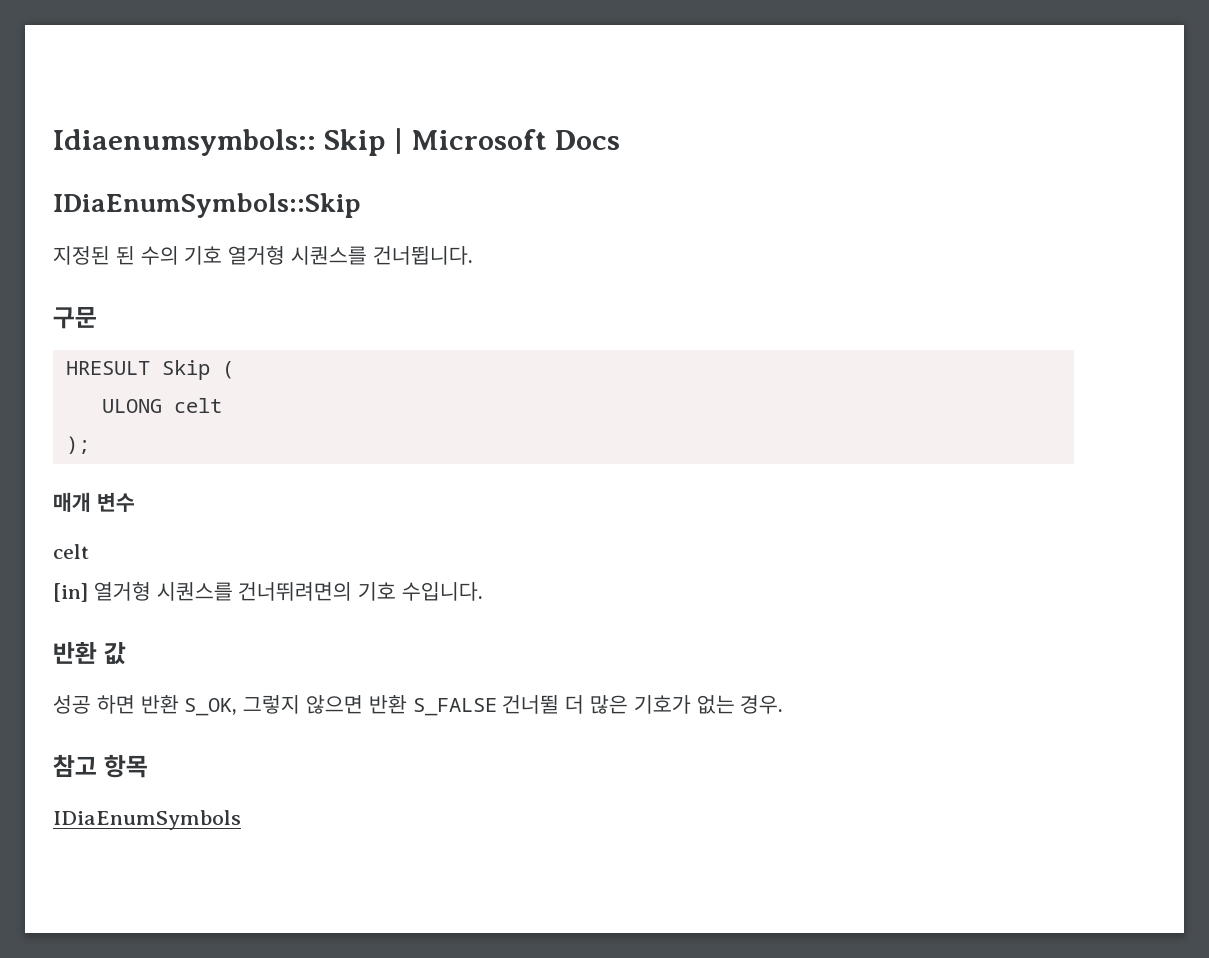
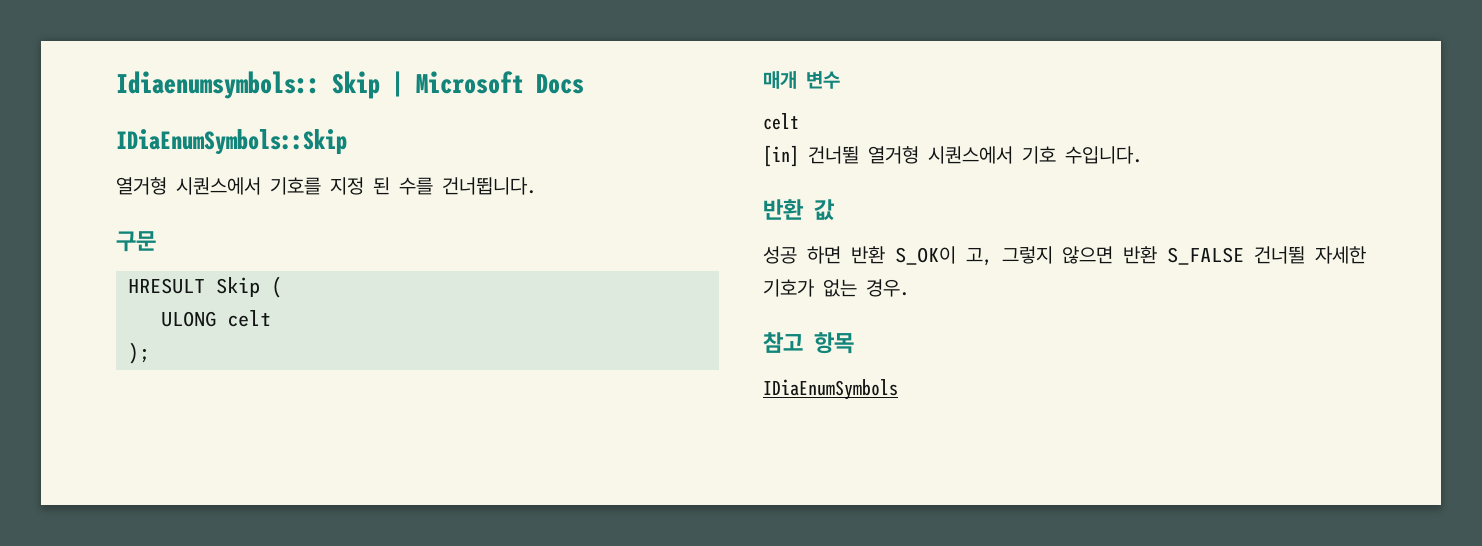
[53,245,368,265] 지정된 된 수의 기호 열거형 시퀀스를 -> [116,177,433,195] 열거형 시퀀스에서 기호를 지정 된 수를
[93,581,353,601] 열거형 시퀀스를 건너뛰려면의 -> [808,146,1013,164] 건너뛸 열거형 시퀀스에서
[184,698,238,716] S_OK, -> [894,246,992,266] S_OK이 고,
[565,695,629,714] 더 많은 -> [1315,246,1366,264] 자세한

